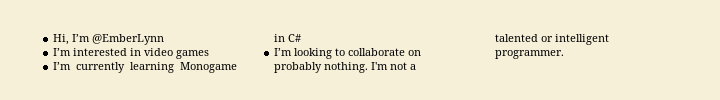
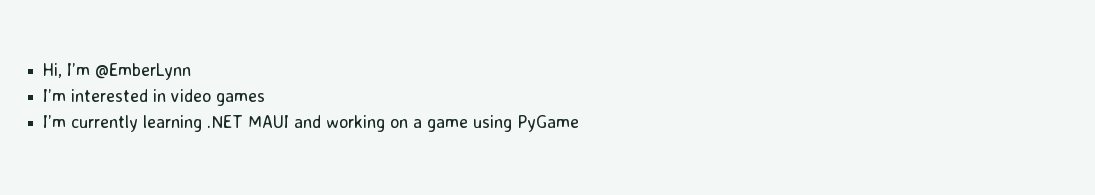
[180,62,237,73] [274,34,302,42] [274,48,422,59] [274,62,417,73] [495,34,610,45] [495,50,565,59] Monogame in C# // I’m looking to collaborate on probably nothing. I'm not a talented or intelligent programmer. -> [207,115,580,132] .NET MAUI and working on a game using PyGame

